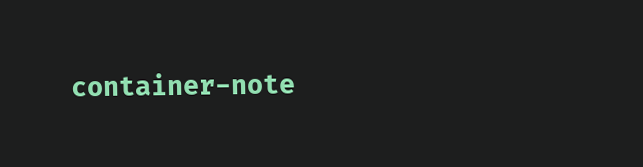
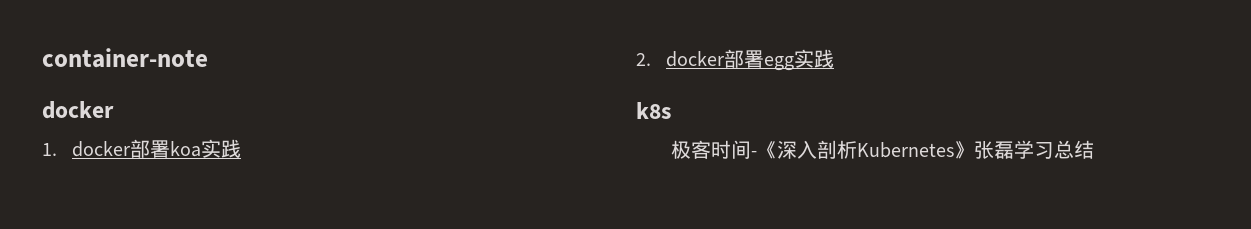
(296, 84) none -> [42,101,114,119] [42,139,242,158] [636,49,835,71] [636,102,671,119] [671,140,1095,159] // docker // 1. docker部署koa实践 // 2. docker部署egg实践 // k8s // 极客时间-《深入剖析Kubernetes》张磊学习总结

